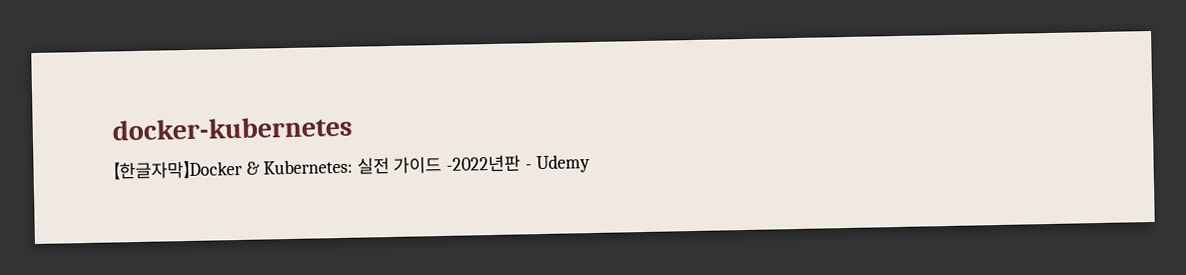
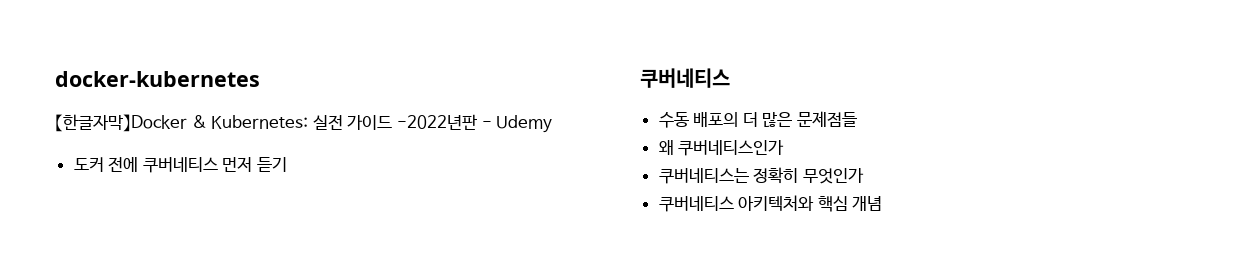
(591, 164) none -> [73,157,288,173] [640,68,730,88] [658,111,858,128] [658,140,785,156] [658,167,864,184] [658,195,883,212] // 도커 전에 쿠버네티스 먼저 듣기 // 쿠버네티스 // 수동 배포의 더 많은 문제점들 // 왜 쿠버네티스인가 // 쿠버네티스는 정확히 무엇인가 // 쿠버네티스 아키텍처와 핵심 개념

